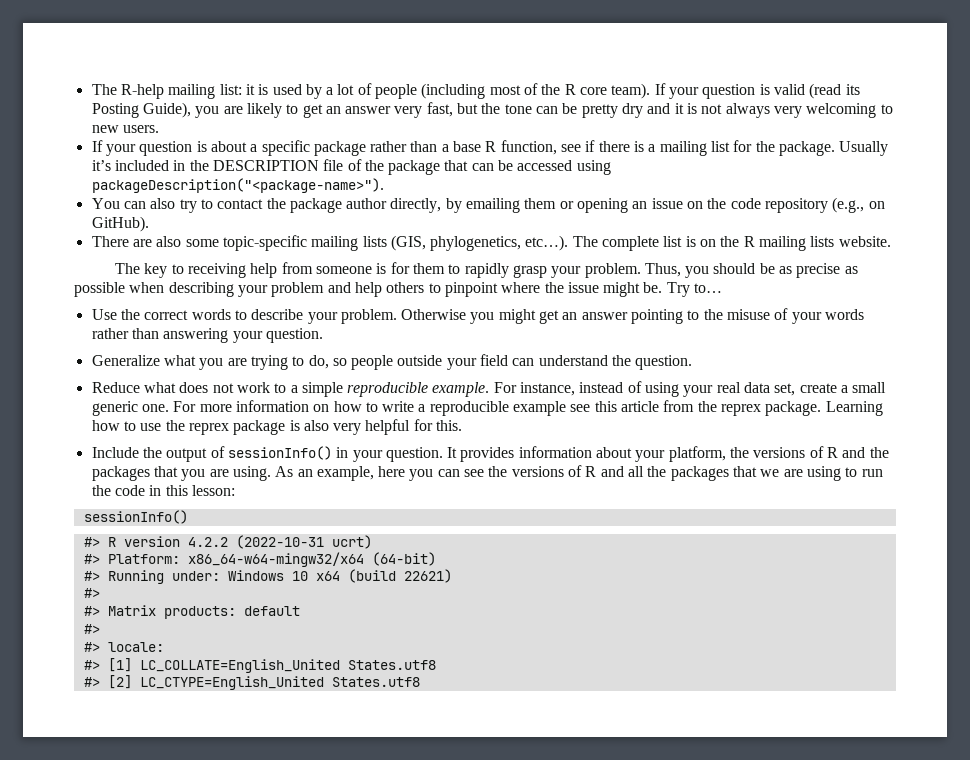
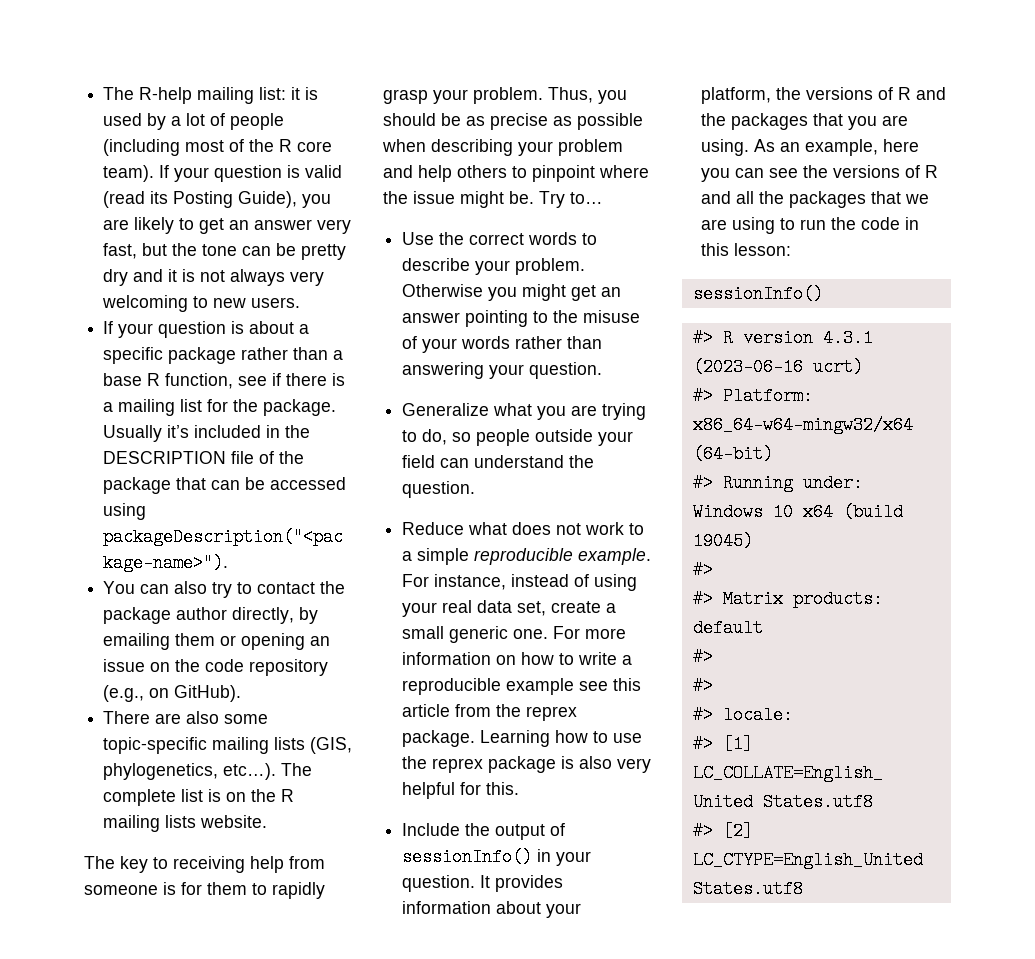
[187,535,324,549] 4.2.2 (2022-10-31 -> [822,329,873,347] [692,358,803,376] 4.3.1 (2023-06-16
[403,569,452,583] 22621) -> [692,532,753,550] 19045)
(100, 647) none -> [692,706,713,724] // #>

